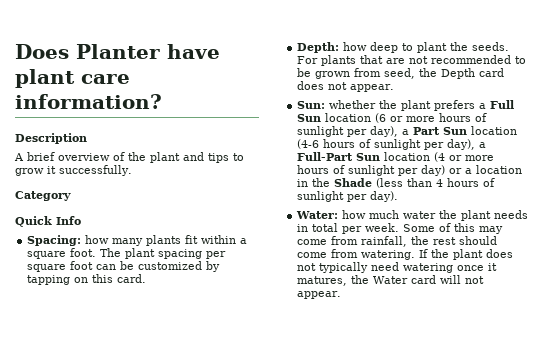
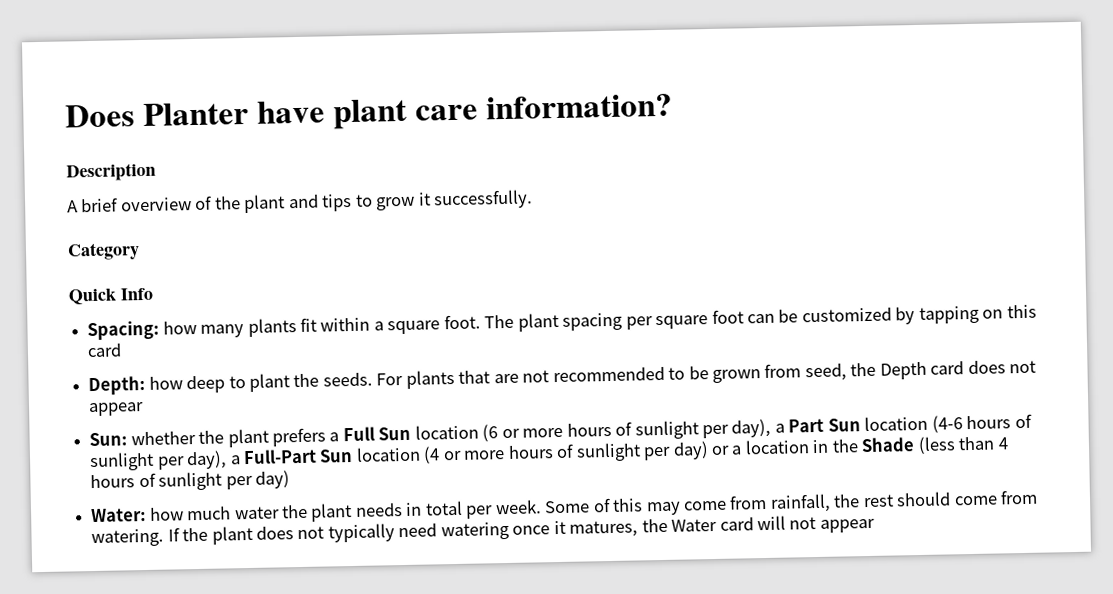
[117,274,147,283] card. -> [87,343,123,358] card
[350,84,395,92] appear. -> [88,402,145,417] appear
[370,191,399,202] day). -> [254,470,290,489] day)
[297,291,342,299] appear. -> [819,518,875,533] appear

